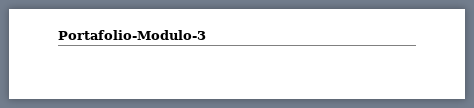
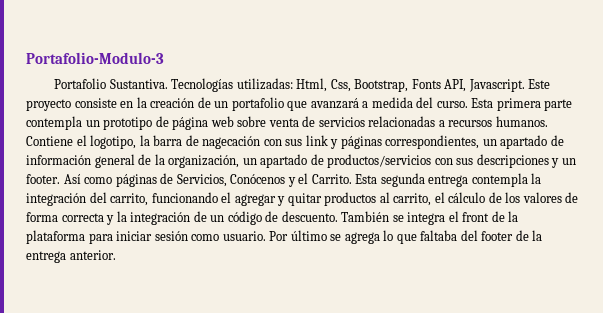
(206, 35) none -> [54,78,551,92] [26,97,573,111] [26,116,548,130] [26,135,564,149] [26,154,576,168] [26,173,542,187] [26,192,579,206] [26,211,519,225] [26,230,543,244] [26,250,116,263] // Portafolio Sustantiva. Tecnologías utilizadas: Html, Css, Bootstrap, Fonts API, Javascript. Este proyecto consiste en la creación de un portafolio que avanzará a medida del curso. Esta primera parte contempla un prototipo de página web sobre venta de servicios relacionadas a recursos humanos. Contiene el logotipo, la barra de nagecación con sus link y páginas correspondientes, un apartado de información general de la organización, un apartado de productos/servicios con sus descripciones y un footer. Así como páginas de Servicios, Conócenos y el Carrito. Esta segunda entrega contempla la integración del carrito, funcionando el agregar y quitar productos al carrito, el cálculo de los valores de forma correcta y la integración de un código de descuento. También se integra el front de la plataforma para iniciar sesión como usuario. Por último se agrega lo que faltaba del footer de la entrega anterior.

